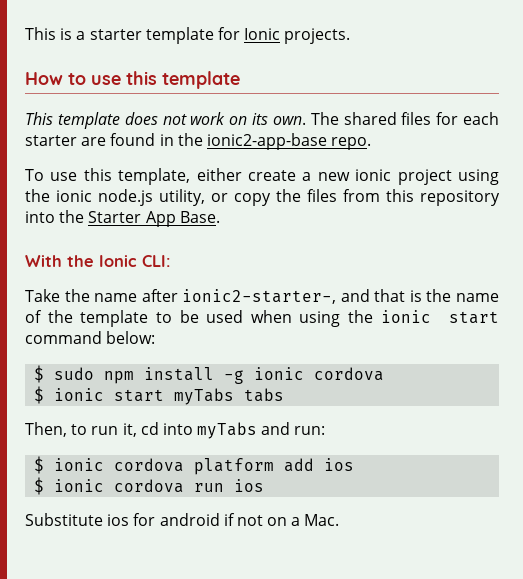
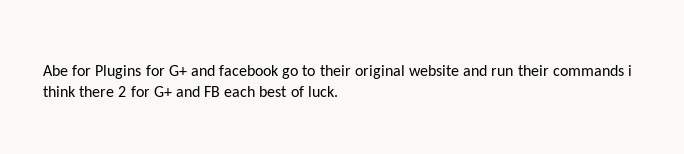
[25,27,351,44] [25,71,240,89] [25,112,499,129] [25,133,372,150] [25,168,500,185] [25,189,500,206] [25,210,220,227] [25,255,171,267] [25,289,500,304] [25,310,500,327] [25,331,156,344] [34,365,385,384] [34,386,285,405] [25,422,326,439] [34,456,355,475] [34,477,265,495] [25,513,340,526] This is a starter template for Ionic projects. // How to use this template // This template does not work on its own. The shared files for each starter are found in the ionic2-app-base repo. // To use this template, either create a new ionic project using the ionic node.js utility, or copy the files from this repository into the Starter App Base. // With the Ionic CLI: // Take the name after ionic2-starter-, and that is the name of the template to be used when using the ionic start command below: // $ sudo npm install -g ionic cordova // $ ionic start myTabs tabs // Then, to run it, cd into myTabs and run: // $ ionic cordova platform add ios // $ ionic cordova run ios // Substitute ios for android if not on a Mac. -> [43,65,632,79] [43,86,338,97] Abe for Plugins for G+ and facebook go to their original website and run their commands i think there 2 for G+ and FB each best of luck.

